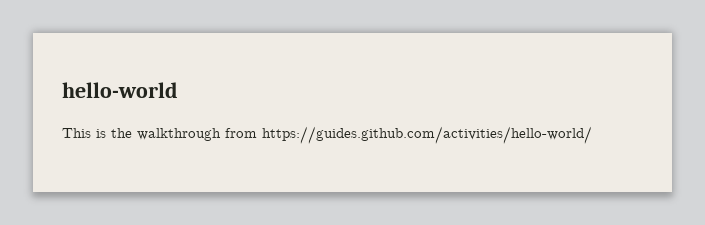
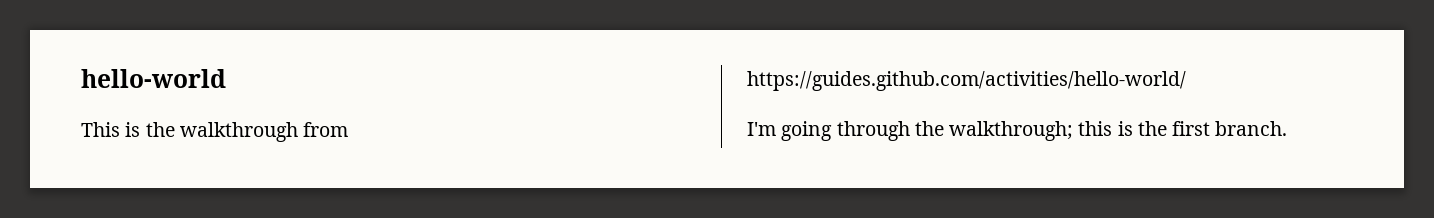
(592, 135) none -> [747,121,1288,141] // I'm going through the walkthrough; this is the first branch.

